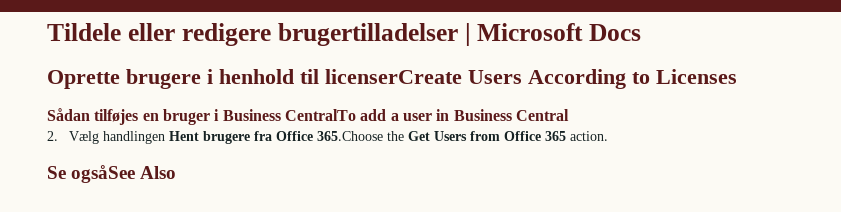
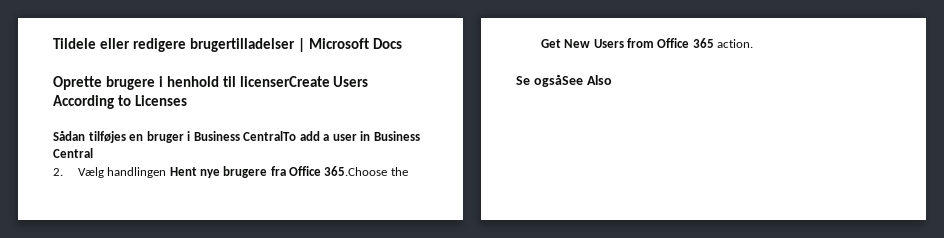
(200, 136) none -> [199,169,220,178] nye
(431, 136) none -> [564,39,591,48] New

